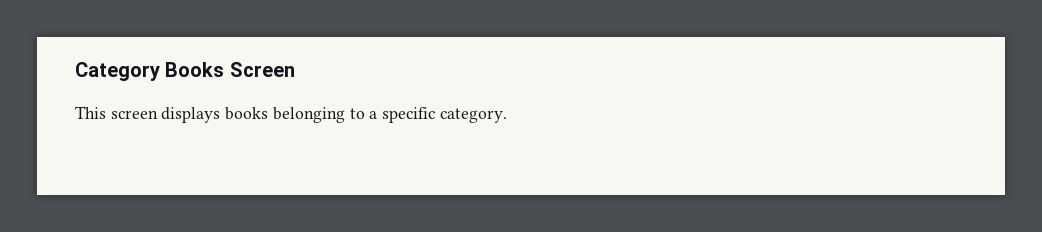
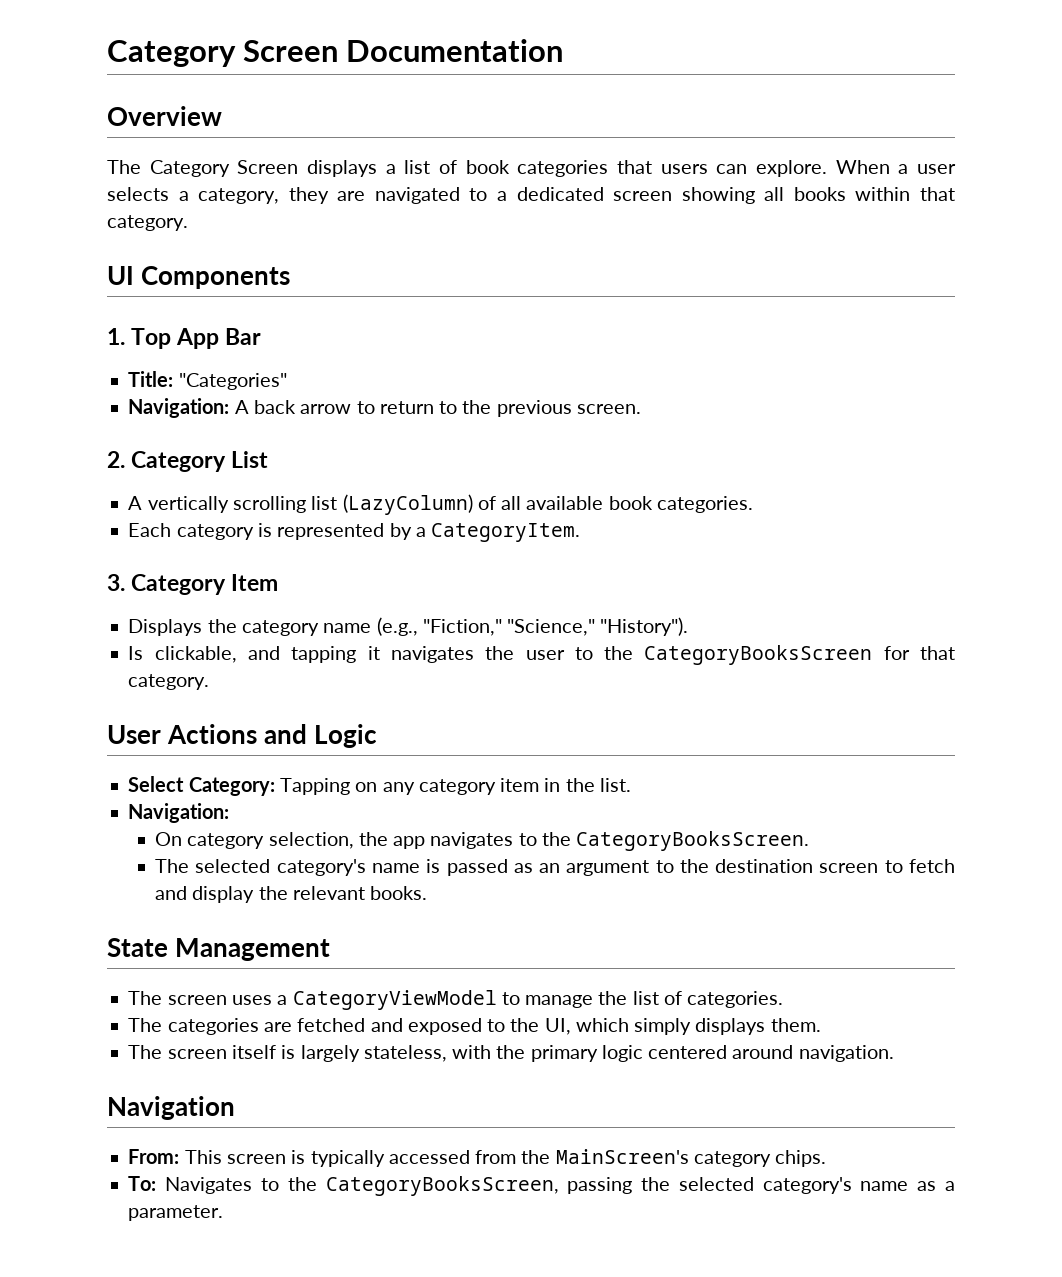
[75,62,295,81] [75,106,507,123] Category Books Screen // This screen displays books belonging to a specific category. -> [107,39,564,67] [107,106,222,126] [107,160,956,177] [107,187,955,204] [107,215,188,231] [107,266,291,289] [107,328,262,349] [128,371,287,390] [128,398,641,418] [107,451,269,472] [128,494,753,515] [128,523,581,542] [107,574,279,595] [128,617,689,636] [128,645,956,665] [128,674,210,690] [107,724,378,748] [128,776,631,796] [128,803,230,823] [155,831,810,851] [155,859,956,876] [155,886,428,903] [107,938,331,961] [128,990,784,1010] [128,1018,821,1035] [128,1045,894,1062] [107,1096,235,1120] [128,1149,827,1167] [128,1176,955,1196] [128,1205,224,1221] Category Screen Documentation // Overview // The Category Screen displays a list of book categories that users can explore. When a user selects a category, they are navigated to a dedicated screen showing all books within that category. // UI Components // 1. Top App Bar // Title: "Categories" // Navigation: A back arrow to return to the previous screen. // 2. Category List // A vertically scrolling list (LazyColumn) of all available book categories. // Each category is represented by a CategoryItem. // 3. Category Item // Displays the category name (e.g., "Fiction," "Science," "History"). // Is clickable, and tapping it navigates the user to the CategoryBooksScreen for that category. // User Actions and Logic // Select Category: Tapping on any category item in the list. // Navigation: // On category selection, the app navigates to the CategoryBooksScreen. // The selected category's name is passed as an argument to the destination screen to fetch and display the relevant books. // State Management // The screen uses a CategoryViewModel to manage the list of categories. // The categories are fetched and exposed to the UI, which simply displays them. // The screen itself is largely stateless, with the primary logic centered around navigation. // Navigation // From: This screen is typically accessed from the MainScreen's category chips. // To: Navigates to the CategoryBooksScreen, passing the selected category's name as a parameter.

